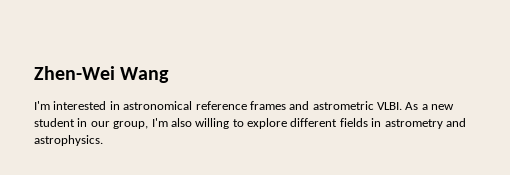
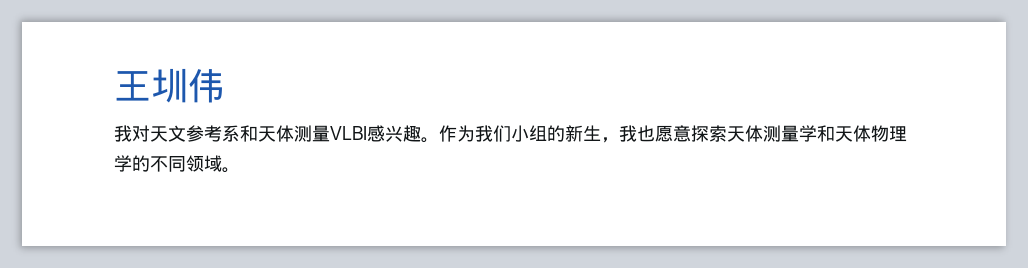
[34,66,170,83] [34,101,455,110] [34,118,466,129] [34,135,103,146] Zhen-Wei Wang // I'm interested in astronomical reference frames and astrometric VLBI. As a new student in our group, I'm also willing to explore different fields in astrometry and astrophysics. -> [114,68,225,103] [114,125,907,143] [114,155,240,173] 王圳伟 // 我对天文参考系和天体测量VLBI感兴趣。作为我们小组的新生，我也愿意探索天体测量学和天体物理学的不同领域。

